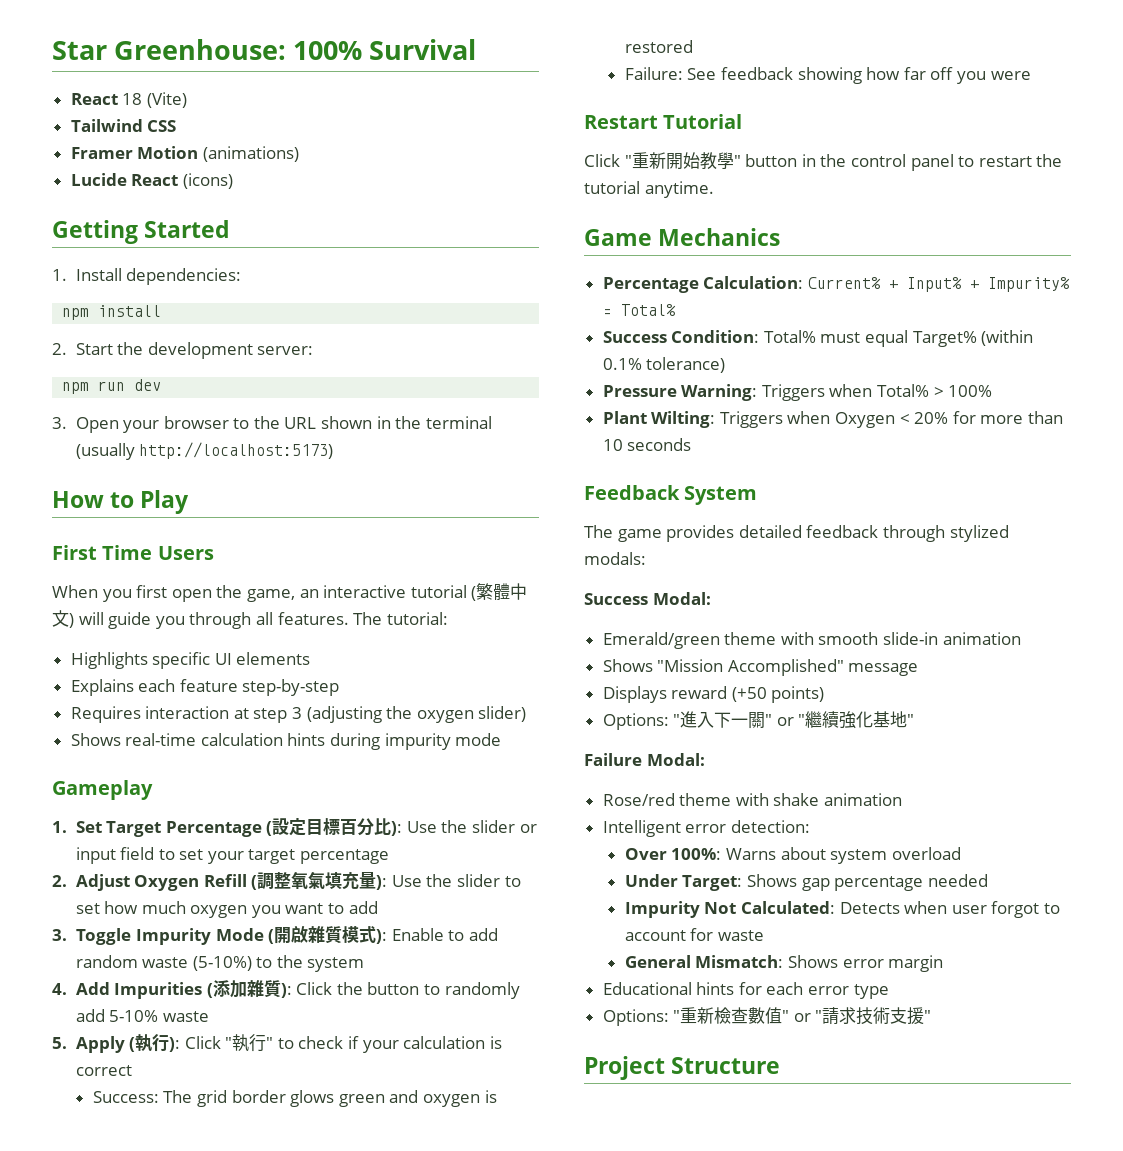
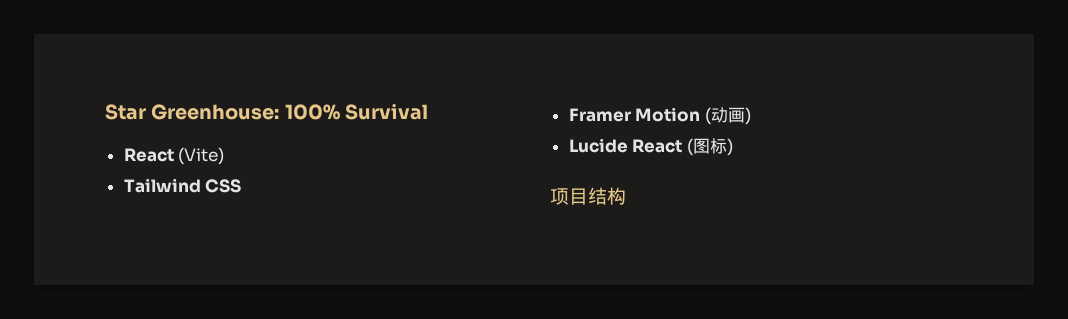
[122,93,143,105] 18 -> (174, 155) none
[202,146,299,162] (animations) -> [704,107,751,125] (动画)
[182,173,233,189] [52,220,231,244] [52,268,242,285] [62,305,162,320] [52,342,314,359] [62,379,162,394] [52,416,492,433] [75,442,334,460] [52,490,190,514] [52,545,214,560] [52,583,528,602] [52,610,448,629] [70,652,311,669] [70,679,340,696] [70,706,527,723] [70,733,502,750] [52,780,153,800] [52,818,537,837] [75,847,390,864] [52,872,521,891] [75,901,378,918] [52,926,499,945] [75,955,365,972] [52,980,520,999] [75,1009,209,1022] [52,1034,502,1053] [75,1065,132,1076] [92,1090,497,1107] [624,40,693,53] [624,67,1031,84] [584,114,743,129] [584,152,1063,171] [584,181,714,198] [584,228,781,246] [602,276,1070,293] [602,304,676,316] [602,330,1034,347] [602,357,726,373] [602,384,993,401] [602,411,1063,428] [602,438,692,451] [584,485,758,505] [584,525,1009,542] [584,552,646,565] [584,592,711,605] [602,632,1021,649] [602,659,919,676] [602,686,825,703] [602,711,915,730] [584,753,705,766] [602,793,903,806] [602,820,810,837] [624,847,961,864] [624,874,988,891] [624,901,1060,918] [624,928,764,941] [624,955,944,972] [602,982,889,999] [602,1007,932,1026] [584,1056,781,1080] (icons) // Getting Started // 1. Install dependencies: // npm install // 2. Start the development server: // npm run dev // 3. Open your browser to the URL shown in the terminal (usually http://localhost:5173) // How to Play // First Time Users // When you first open the game, an interactive tutorial (繁體中文) will guide you through all features. The tutorial: // Highlights specific UI elements // Explains each feature step-by-step // Requires interaction at step 3 (adjusting the oxygen slider) // Shows real-time calculation hints during impurity mode // Gameplay // 1. Set Target Percentage (設定目標百分比): Use the slider or input field to set your target percentage // 2. Adjust Oxygen Refill (調整氧氣填充量): Use the slider to set how much oxygen you want to add // 3. Toggle Impurity Mode (開啟雜質模式): Enable to add random waste (5-10%) to the system // 4. Add Impurities (添加雜質): Click the button to randomly add 5-10% waste // 5. Apply (執行): Click "執行" to check if your calculation is correct // Success: The grid border glows green and oxygen is restored // Failure: See feedback showing how far off you were // Restart Tutorial // Click "重新開始教學" button in the control panel to restart the tutorial anytime. // Game Mechanics // Percentage Calculation: Current% + Input% + Impurity% = Total% // Success Condition: Total% must equal Target% (within 0.1% tolerance) // Pressure Warning: Triggers when Total% > 100% // Plant Wilting: Triggers when Oxygen < 20% for more than 10 seconds // Feedback System // The game provides detailed feedback through stylized modals: // Success Modal: // Emerald/green theme with smooth slide-in animation // Shows "Mission Accomplished" message // Displays reward (+50 points) // Options: "進入下一關" or "繼續強化基地" // Failure Modal: // Rose/red theme with shake animation // Intelligent error detection: // Over 100%: Warns about system overload // Under Target: Shows gap percentage needed // Impurity Not Calculated: Detects when user forgot to account for waste // General Mismatch: Shows error margin // Educational hints for each error type // Options: "重新檢查數值" or "請求技術支援" // Project Structure -> [686,138,733,156] [550,187,626,205] (图标) // 项目结构

